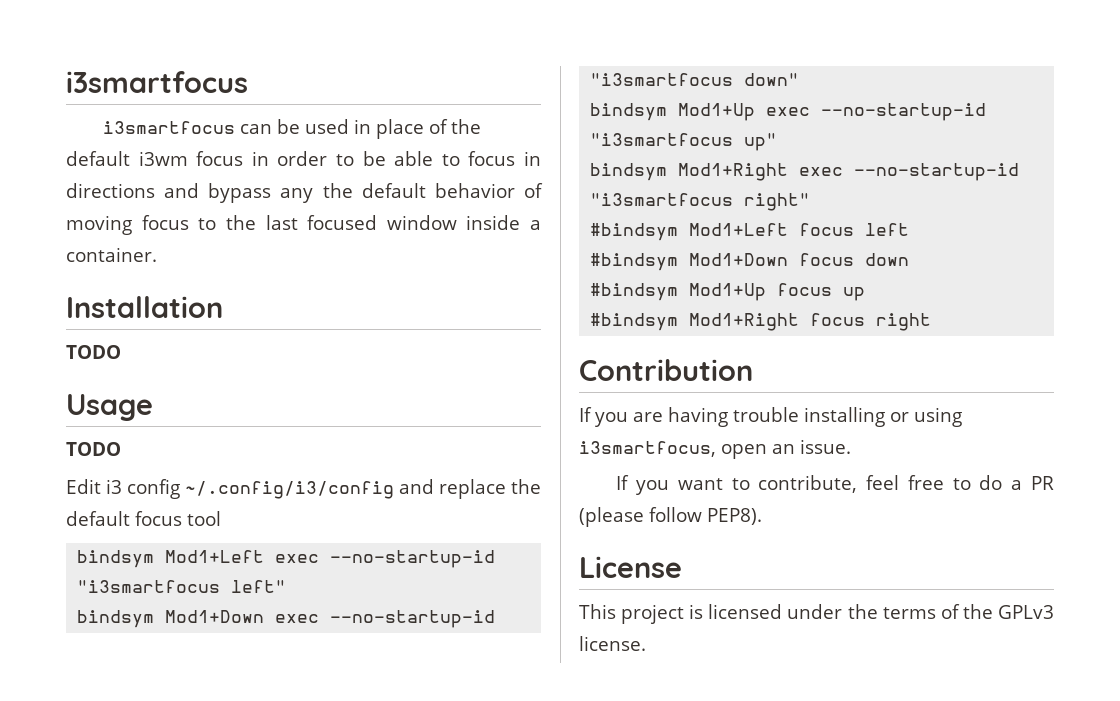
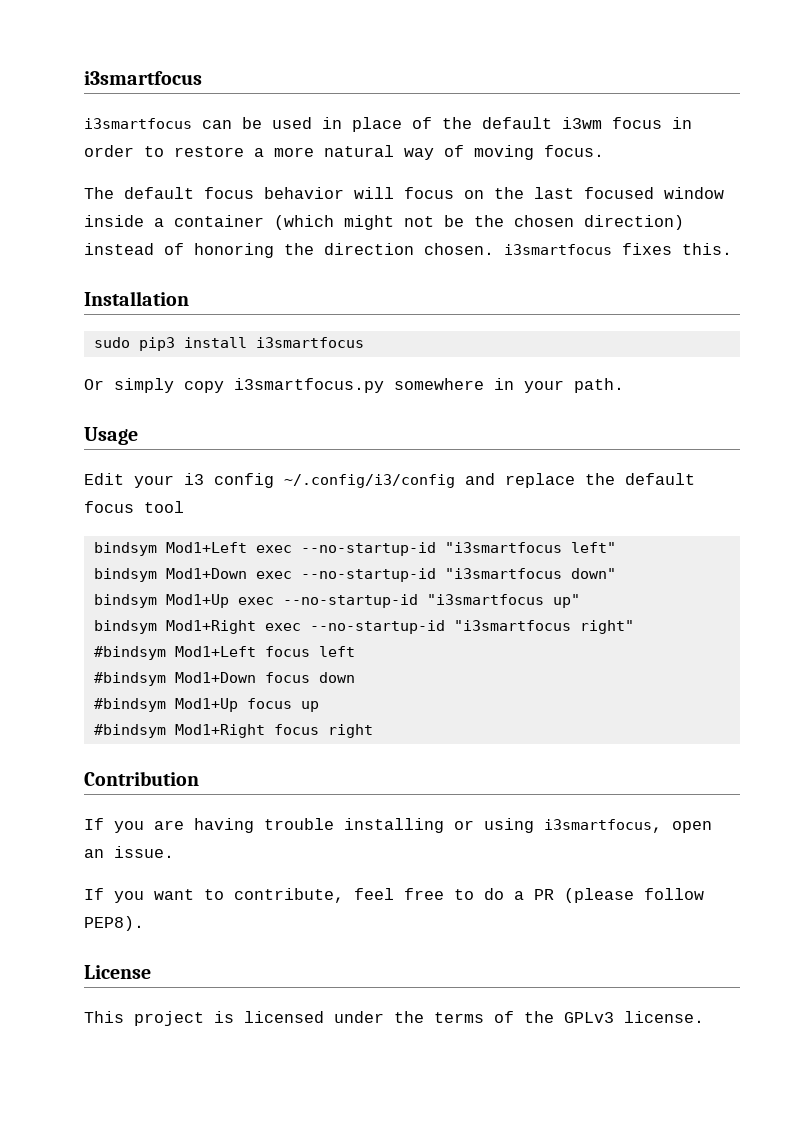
[362,151,542,166] [66,183,543,203] [66,215,217,235] be able to focus in directions and bypass any the default behavior of moving focus to -> [174,145,604,160] [84,187,484,199] restore a more natural way of moving focus. // The default focus behavior will focus on
[66,247,157,262] [66,296,223,318] [66,345,121,359] container. // Installation // TODO -> [174,215,684,230] [84,243,732,258] [84,291,189,306] [93,337,364,351] [84,378,624,393] container (which might not be the chosen direction) instead of honoring the direction chosen. i3smartfocus fixes this. // Installation // sudo pip3 install i3smartfocus // Or simply copy i3smartfocus.py somewhere in your path.
[66,442,121,456] // TODO -> (138, 436) none
(101, 486) none -> [134,475,174,488] your

